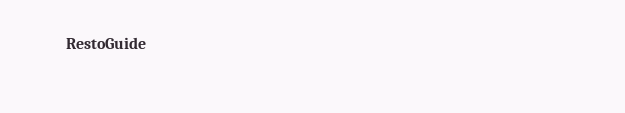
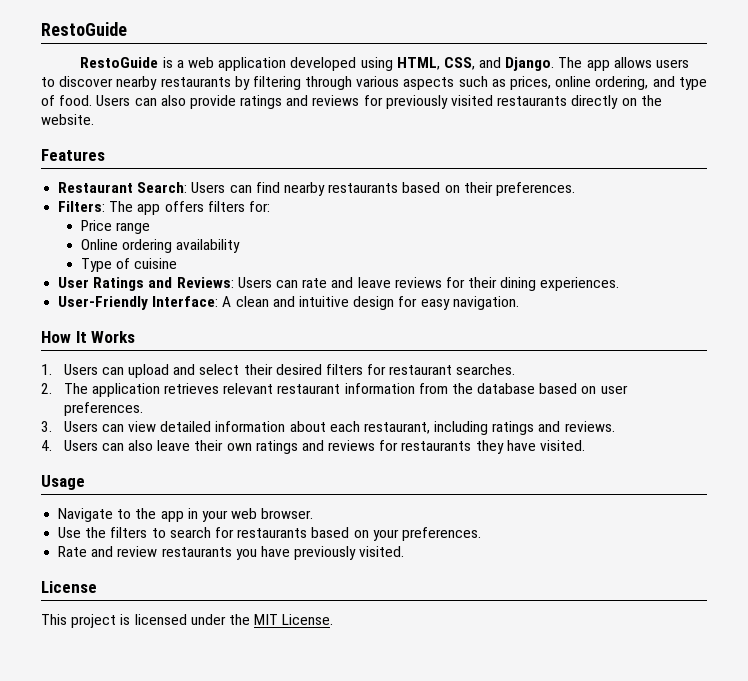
[66,37,146,49] RestoGuide -> [41,22,127,36] [80,57,690,71] [41,76,707,90] [41,95,662,109] [41,114,94,125] [41,149,105,161] [58,182,575,196] [58,201,270,215] [80,220,150,234] [80,239,240,253] [80,258,177,272] [58,277,620,291] [58,296,519,310] [41,331,136,343] [41,364,516,378] [41,383,628,397] [63,402,143,416] [41,421,615,435] [41,440,585,454] [41,475,85,490] [58,508,314,522] [58,527,481,541] [58,546,405,560] [41,581,97,593] [41,614,334,628] RestoGuide // RestoGuide is a web application developed using HTML, CSS, and Django. The app allows users to discover nearby restaurants by filtering through various aspects such as prices, online ordering, and type of food. Users can also provide ratings and reviews for previously visited restaurants directly on the website. // Features // Restaurant Search: Users can find nearby restaurants based on their preferences. // Filters: The app offers filters for: // Price range // Online ordering availability // Type of cuisine // User Ratings and Reviews: Users can rate and leave reviews for their dining experiences. // User-Friendly Interface: A clean and intuitive design for easy navigation. // How It Works // 1. Users can upload and select their desired filters for restaurant searches. // 2. The application retrieves relevant restaurant information from the database based on user preferences. // 3. Users can view detailed information about each restaurant, including ratings and reviews. // 4. Users can also leave their own ratings and reviews for restaurants they have visited. // Usage // Navigate to the app in your web browser. // Use the filters to search for restaurants based on your preferences. // Rate and review restaurants you have previously visited. // License // This project is licensed under the MIT License.

